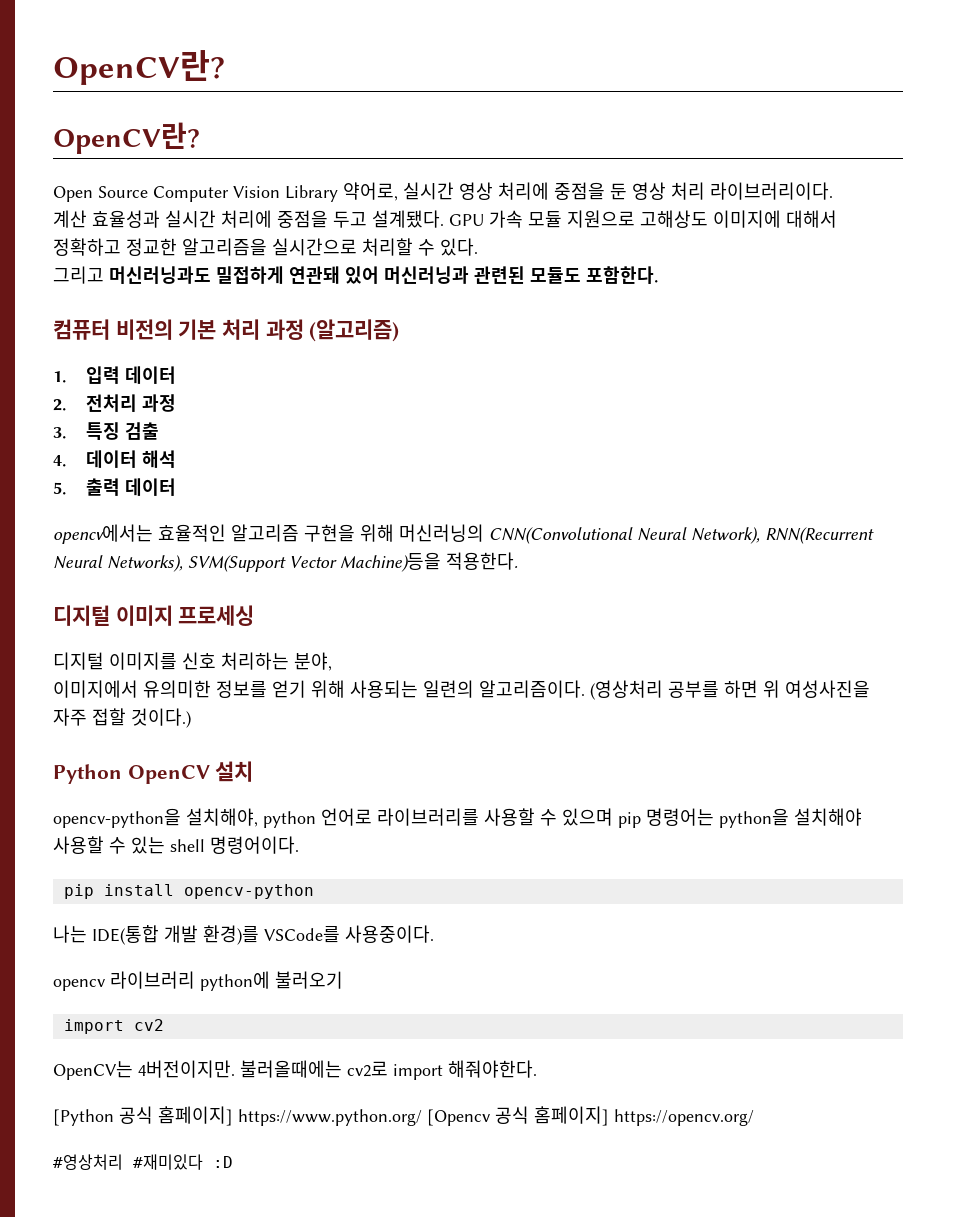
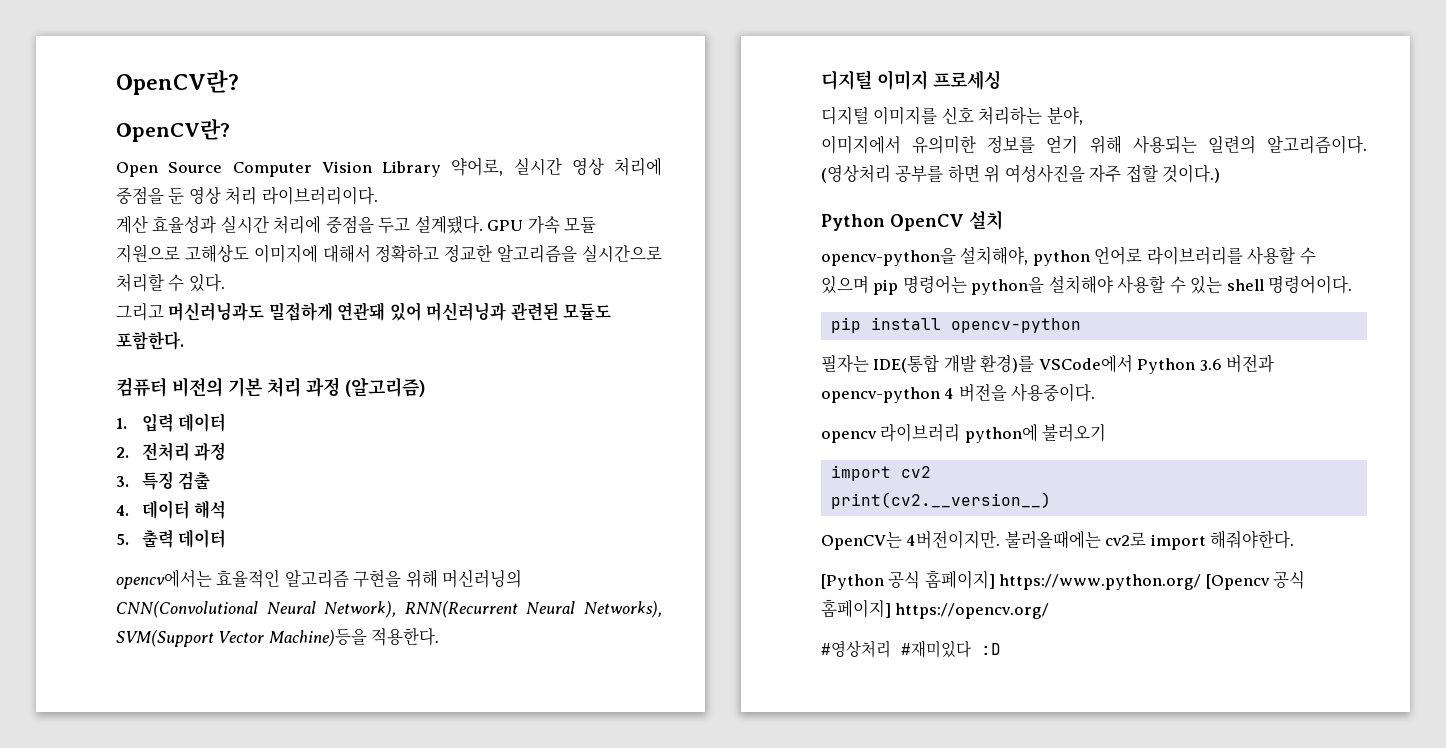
[53,925,87,943] 나는 -> [821,355,869,373] 필자는
[264,926,340,943] VSCode를 -> [1038,354,1275,374] [821,383,1007,403] VSCode에서 Python 3.6 버전과 opencv-python 4 버전을
(164, 1025) none -> [830,492,1051,509] // print(cv2.__version__)

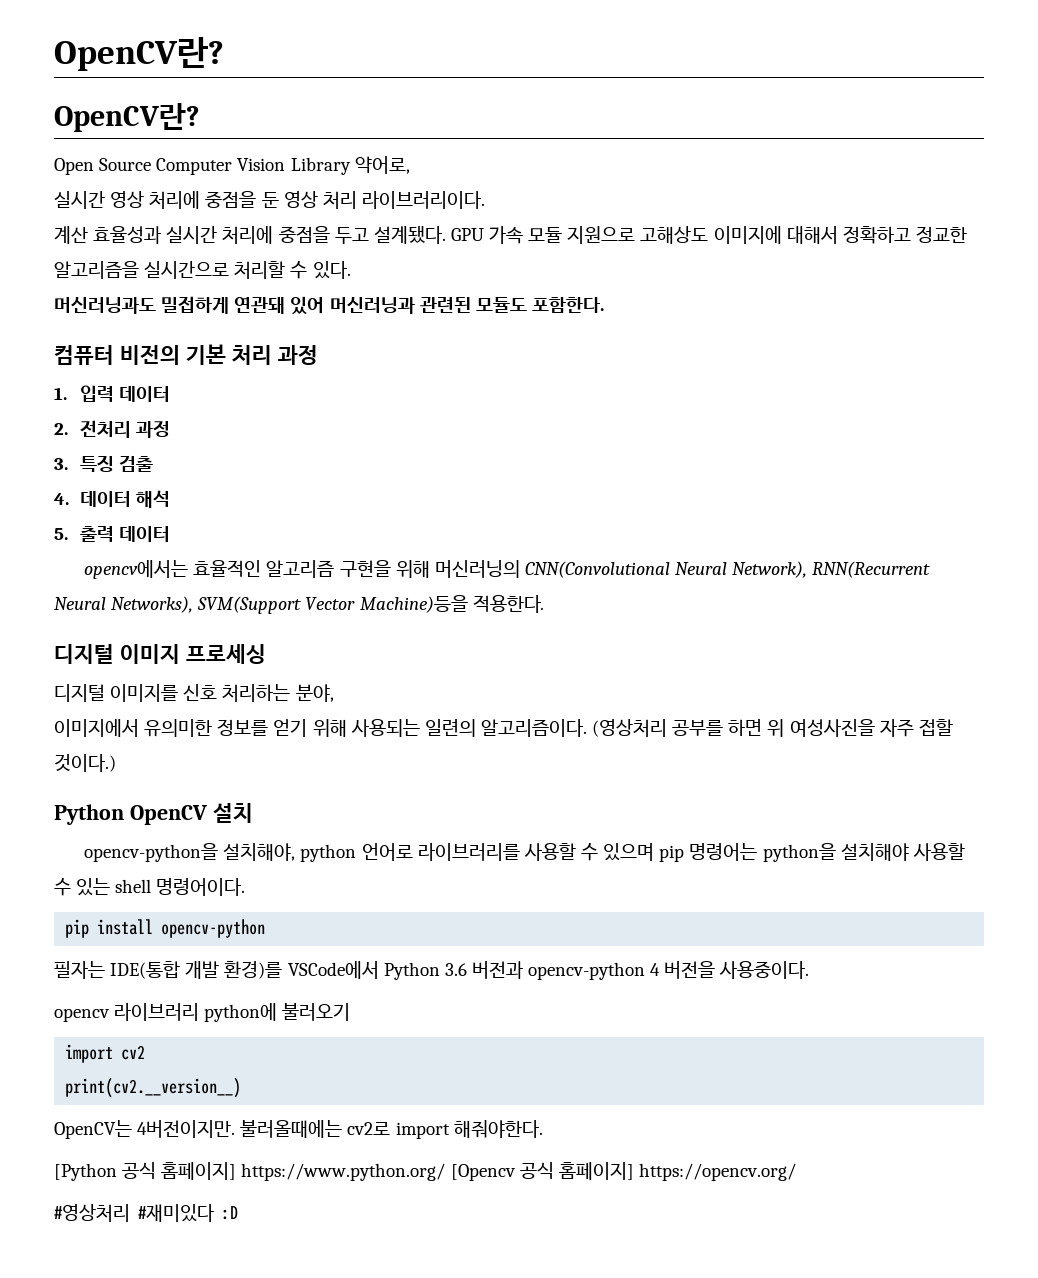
(504, 166) none -> (410, 165) //
[116,303,164,321] 그리고 -> (351, 270) none
[345,377,425,397] (알고리즘) -> (318, 355) none

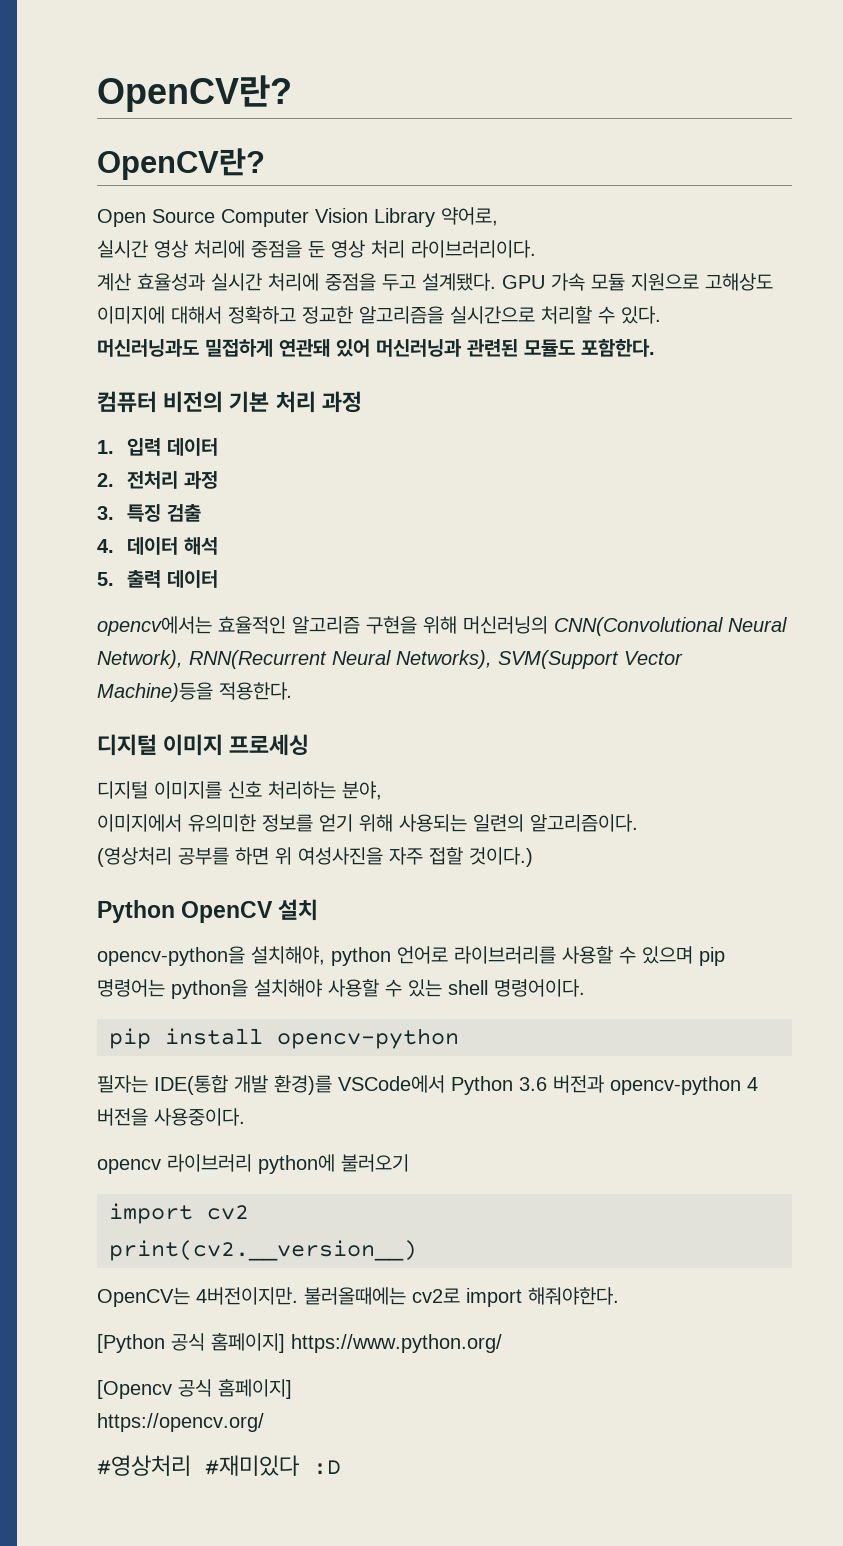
(587, 728) none -> (638, 823) //
(446, 1172) none -> (502, 1343) //
(634, 1171) none -> (292, 1388) //

